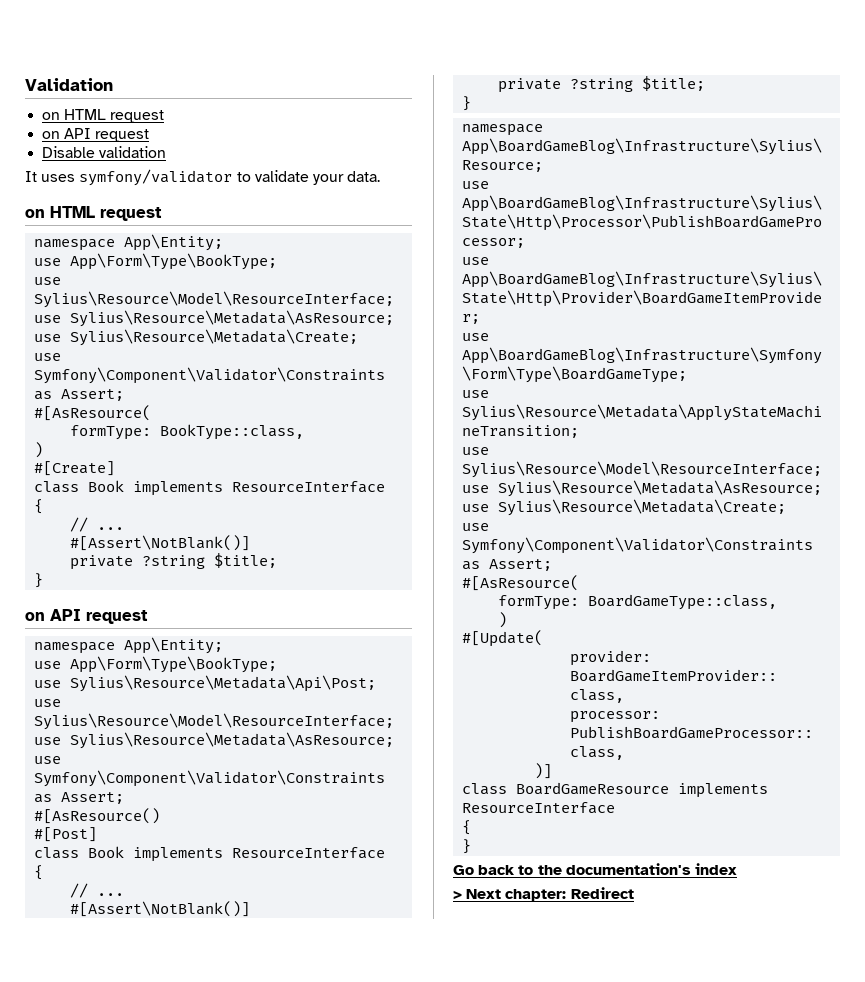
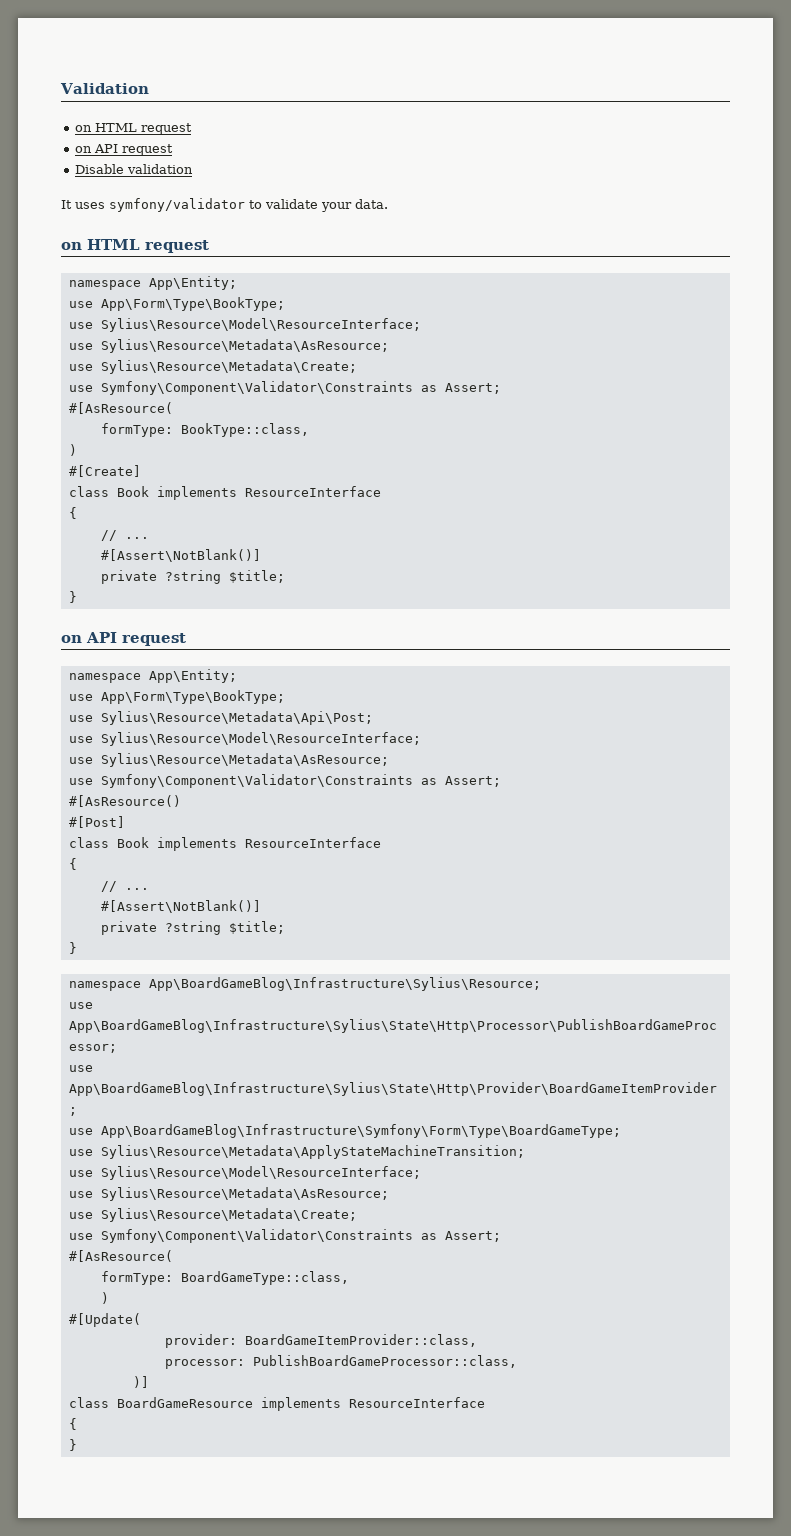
[453,863,737,875] [453,887,634,902] // Go back to the documentation's index // > Next chapter: Redirect -> (77, 1445) none

